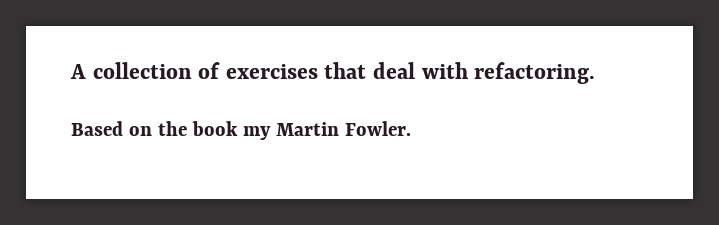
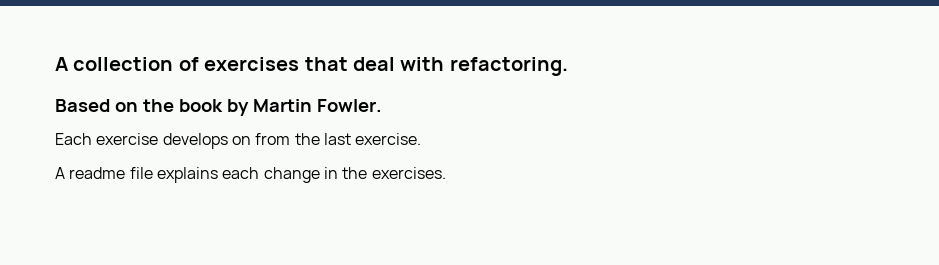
[242,126,271,140] my -> [226,99,249,116] by
(411, 128) none -> [55,133,422,149] [55,167,446,183] // Each exercise develops on from the last exercise. // A readme file explains each change in the exercises.

